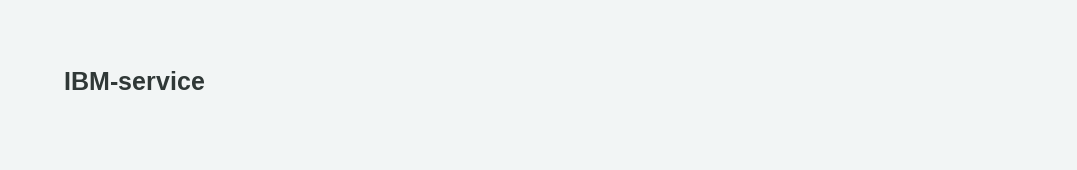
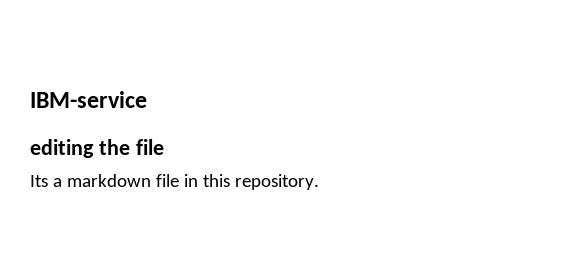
(205, 80) none -> [30,139,164,158] [30,174,319,190] // editing the file // Its a markdown file in this repository.

